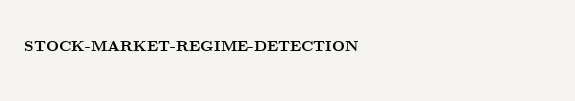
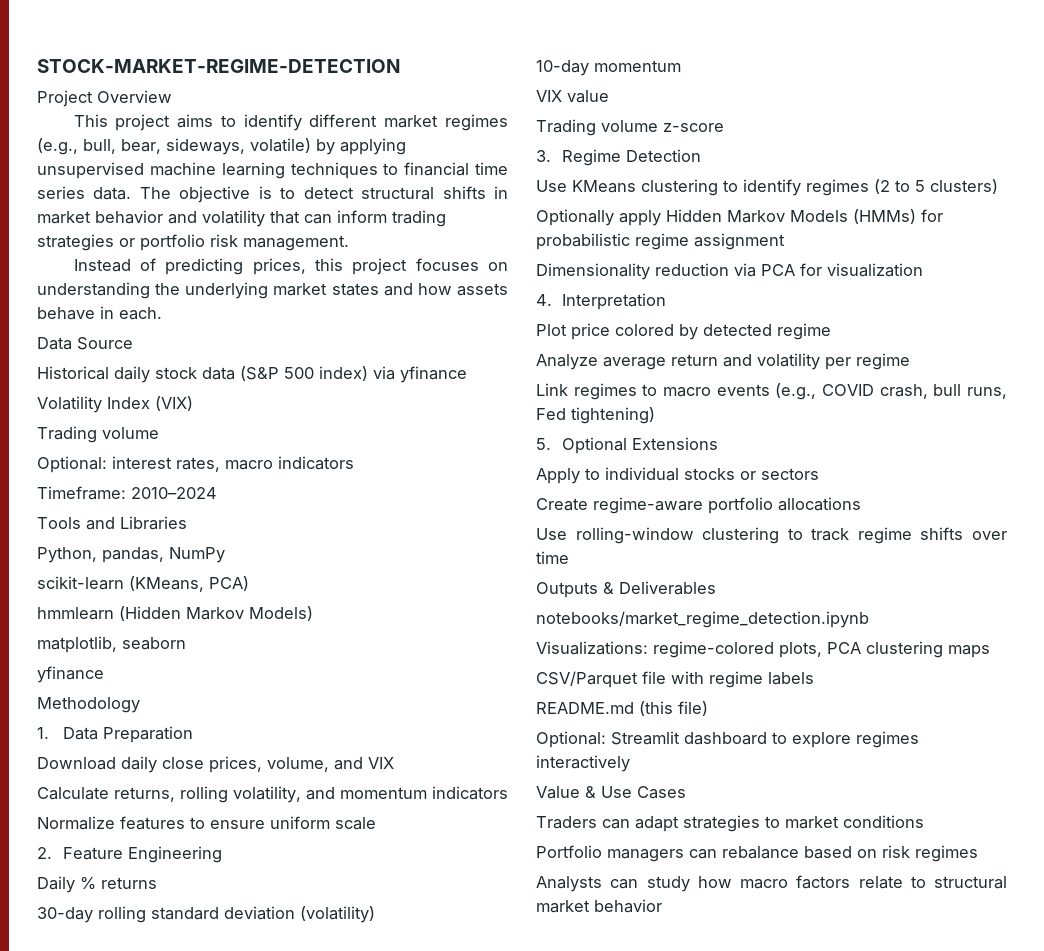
(359, 45) none -> [37,90,172,107] [73,114,508,131] [37,138,406,155] [37,162,508,179] [37,186,509,203] [37,210,446,227] [37,234,349,251] [73,258,509,275] [37,282,509,299] [37,306,162,320] [37,337,133,350] [37,366,467,383] [37,396,193,413] [37,426,159,443] [37,456,354,473] [37,486,217,500] [37,516,187,530] [37,547,225,563] [37,576,249,592] [37,606,313,621] [37,636,186,653] [37,666,104,683] [37,697,140,713] [37,726,193,743] [37,756,394,773] [37,786,508,803] [37,816,376,830] [37,846,222,863] [37,876,157,893] [37,906,375,923] [536,60,681,76] [536,90,609,103] [536,119,724,136] [536,149,701,166] [536,179,998,196] [536,209,943,226] [536,233,785,250] [536,263,923,280] [536,293,666,310] [536,323,831,340] [536,353,910,370] [536,383,1007,400] [536,407,655,424] [536,437,718,454] [536,467,819,484] [536,497,861,514] [536,527,1007,544] [536,551,569,564] [536,581,716,598] [536,611,869,628] [536,641,990,658] [536,671,814,688] [536,701,708,716] [536,731,919,748] [536,755,630,772] [536,786,686,799] [536,815,924,832] [536,845,978,862] [536,875,1007,892] [536,899,662,913] // Project Overview // This project aims to identify different market regimes (e.g., bull, bear, sideways, volatile) by applying unsupervised machine learning techniques to financial time series data. The objective is to detect structural shifts in market behavior and volatility that can inform trading strategies or portfolio risk management. // Instead of predicting prices, this project focuses on understanding the underlying market states and how assets behave in each. // Data Source // Historical daily stock data (S&P 500 index) via yfinance // Volatility Index (VIX) // Trading volume // Optional: interest rates, macro indicators // Timeframe: 2010–2024 // Tools and Libraries // Python, pandas, NumPy // scikit-learn (KMeans, PCA) // hmmlearn (Hidden Markov Models) // matplotlib, seaborn // yfinance // Methodology // 1. Data Preparation // Download daily close prices, volume, and VIX // Calculate returns, rolling volatility, and momentum indicators // Normalize features to ensure uniform scale // 2. Feature Engineering // Daily % returns // 30-day rolling standard deviation (volatility) // 10-day momentum // VIX value // Trading volume z-score // 3. Regime Detection // Use KMeans clustering to identify regimes (2 to 5 clusters) // Optionally apply Hidden Markov Models (HMMs) for probabilistic regime assignment // Dimensionality reduction via PCA for visualization // 4. Interpretation // Plot price colored by detected regime // Analyze average return and volatility per regime // Link regimes to macro events (e.g., COVID crash, bull runs, Fed tightening) // 5. Optional Extensions // Apply to individual stocks or sectors // Create regime-aware portfolio allocations // Use rolling-window clustering to track regime shifts over time // Outputs & Deliverables // notebooks/market_regime_detection.ipynb // Visualizations: regime-colored plots, PCA clustering maps // CSV/Parquet file with regime labels // README.md (this file) // Optional: Streamlit dashboard to explore regimes interactively // Value & Use Cases // Traders can adapt strategies to market conditions // Portfolio managers can rebalance based on risk regimes // Analysts can study how macro factors relate to structural market behavior

